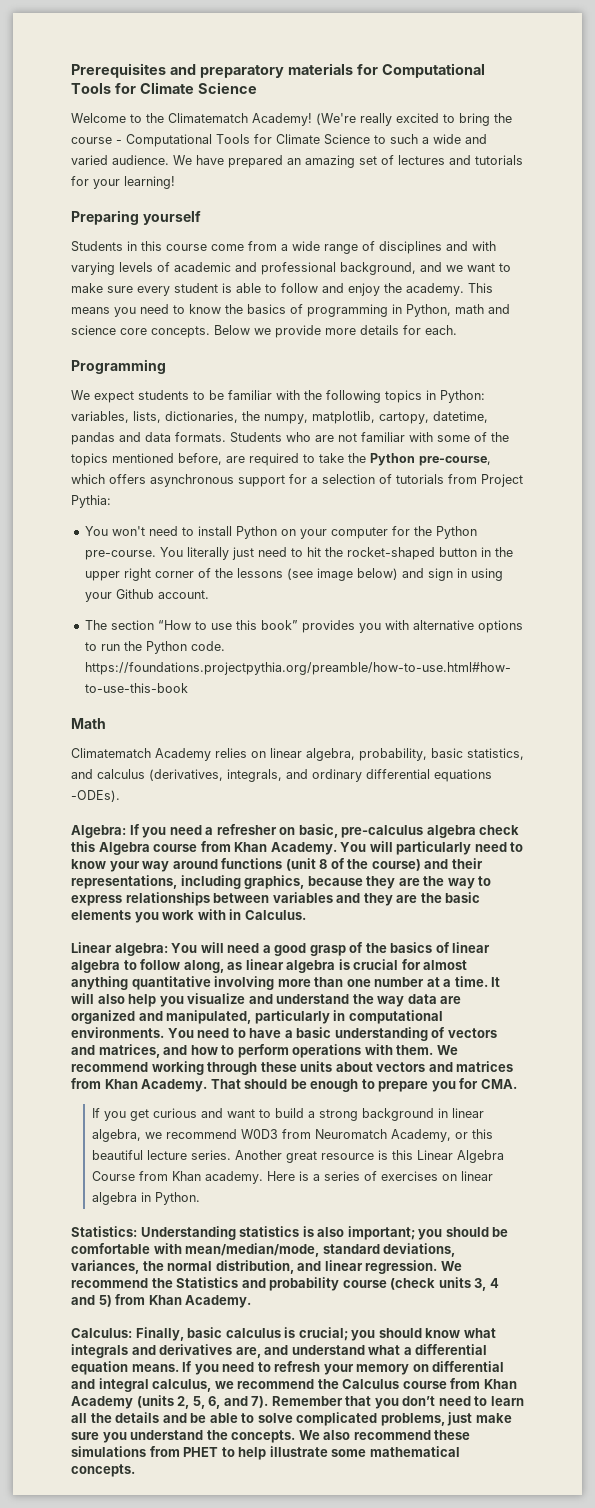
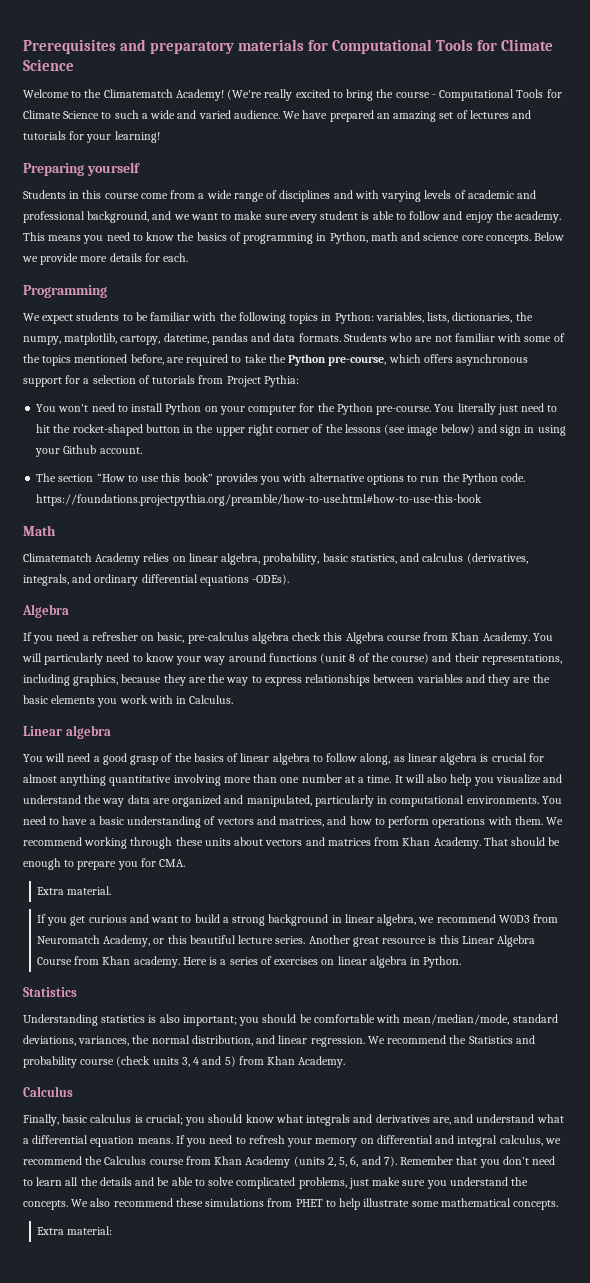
[71,825,126,838] Algebra: -> [22,604,69,618] Algebra //
[114,943,168,956] algebra: -> [65,725,111,739] algebra //
(517, 1084) none -> [36,886,112,895] // Extra material.
[71,1226,137,1237] Statistics: -> [23,987,77,997] Statistics //
[71,1328,132,1338] Calculus: -> [23,1086,73,1097] Calculus //
(135, 1470) none -> [36,1226,113,1235] // Extra material:

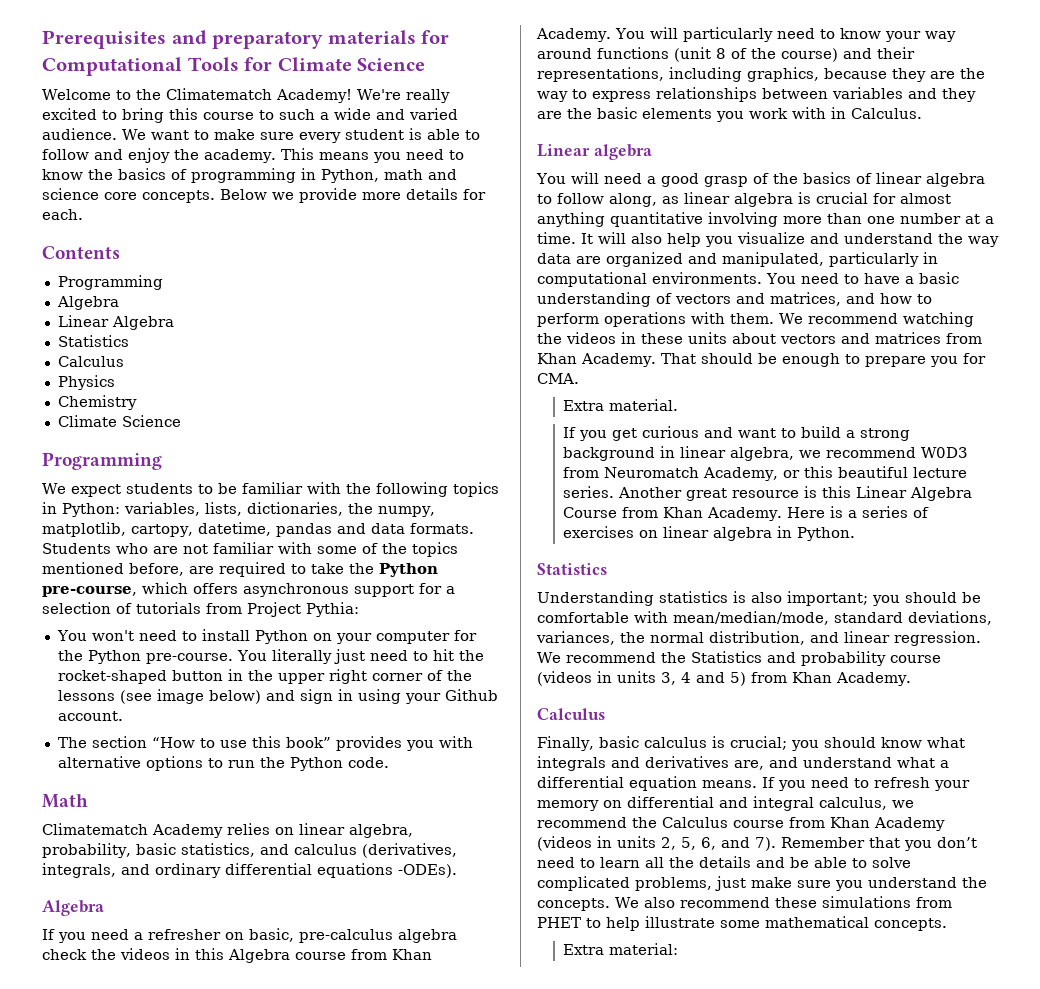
[227,89,263,100] (We're -> [356,89,401,100] We're
[376,89,562,101] [23,110,100,119] the course - Computational Tools for Climate Science -> [169,108,254,120] this course
[302,110,532,122] [23,131,160,143] [23,162,140,176] [23,190,537,202] [23,211,190,223] have prepared an amazing set of lectures and tutorials for your learning! // Preparing yourself // Students in this course come from a wide range of disciplines and with varying levels of academic and professional background, and we -> (146, 134) none
(189, 257) none -> [42,246,120,259] [57,275,163,290] [56,296,119,310] [57,315,174,330] [57,335,129,347] [57,356,124,367] [57,375,115,390] [57,395,137,410] [57,415,181,427] // Contents // Programming // Algebra // Linear Algebra // Statistics // Calculus // Physics // Chemistry // Climate Science
[36,494,483,506] https://foundations.projectpythia.org/preamble/how-to-use.html#how-to-use-this-book -> (389, 762) none
(322, 636) none -> [91,948,190,960] the videos in
[84,837,173,849] working through -> [902,312,974,327] [537,332,636,344] watching the videos in
[133,956,180,968] academy. -> [707,507,783,521] Academy.
[116,1056,151,1067] (check -> [537,671,612,686] (videos in
[293,1156,325,1167] (units -> [537,836,656,851] (videos in units

